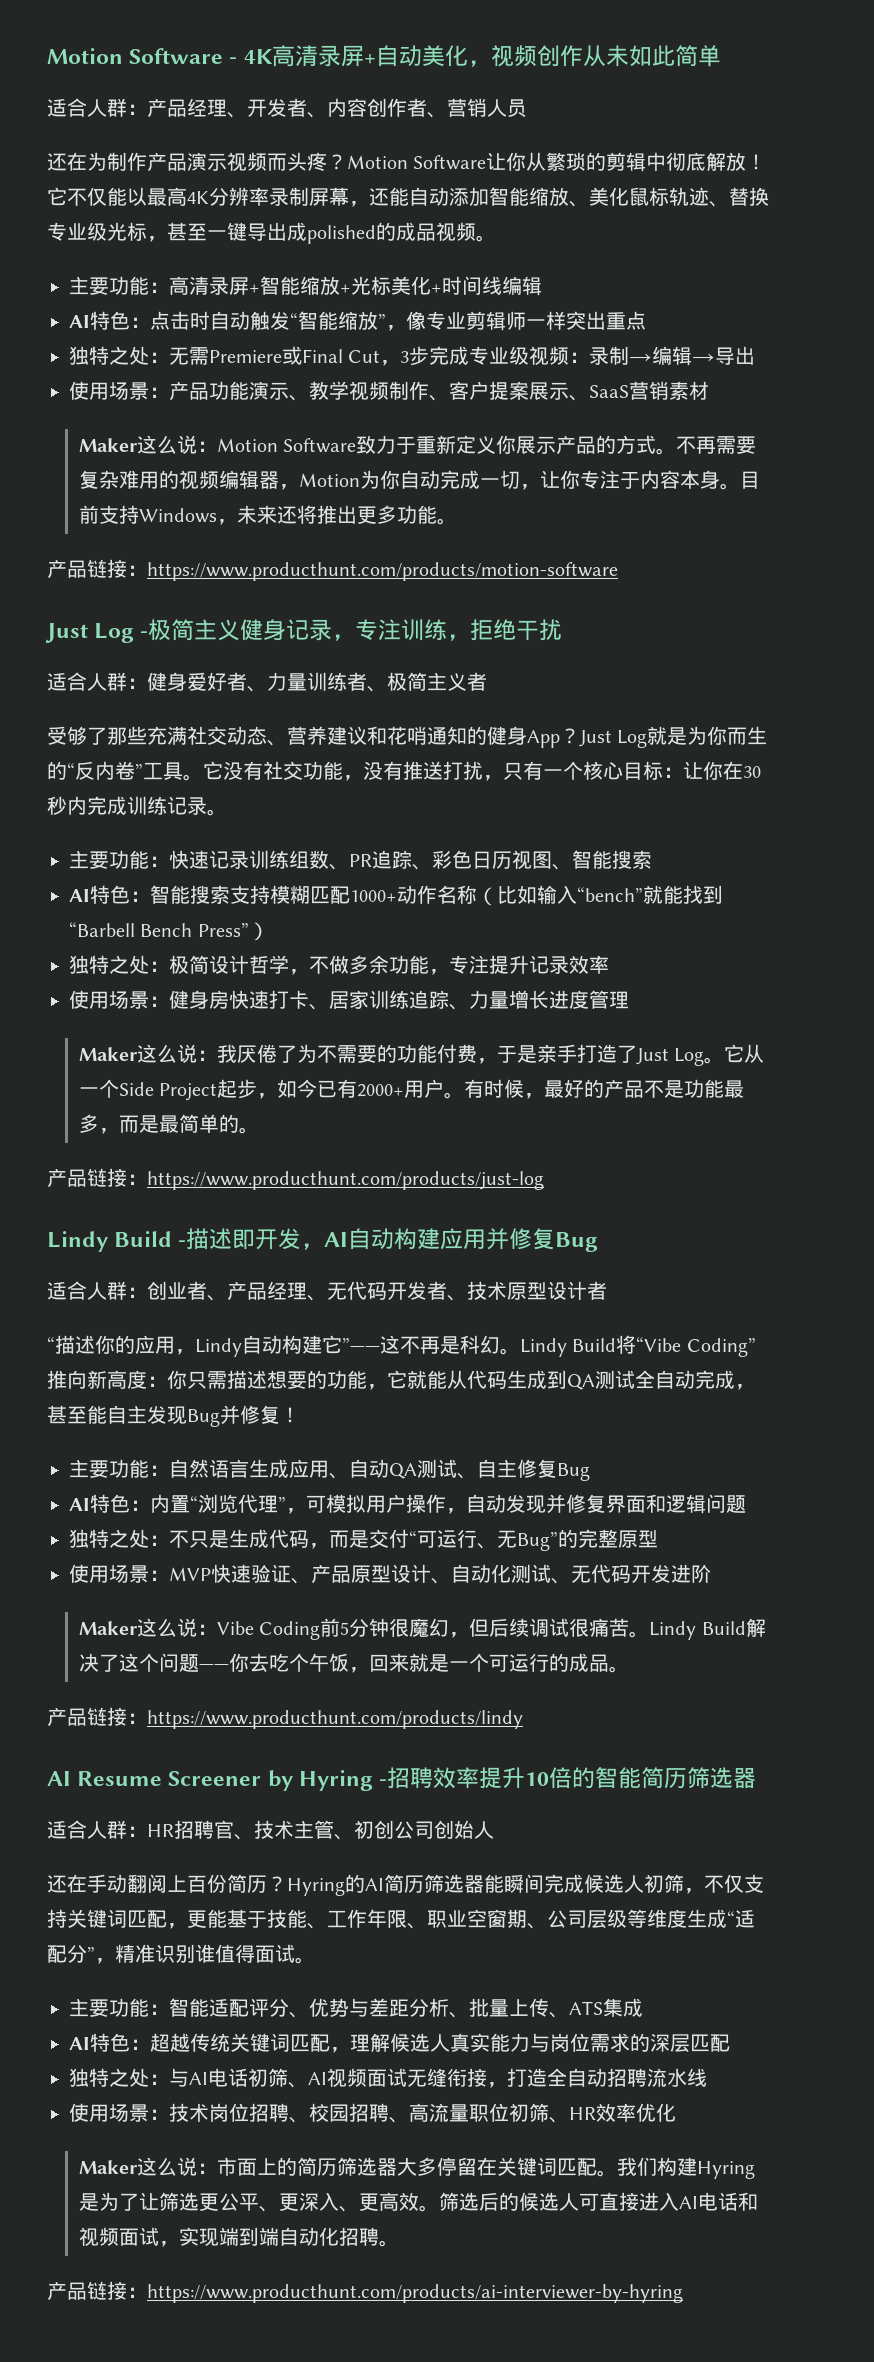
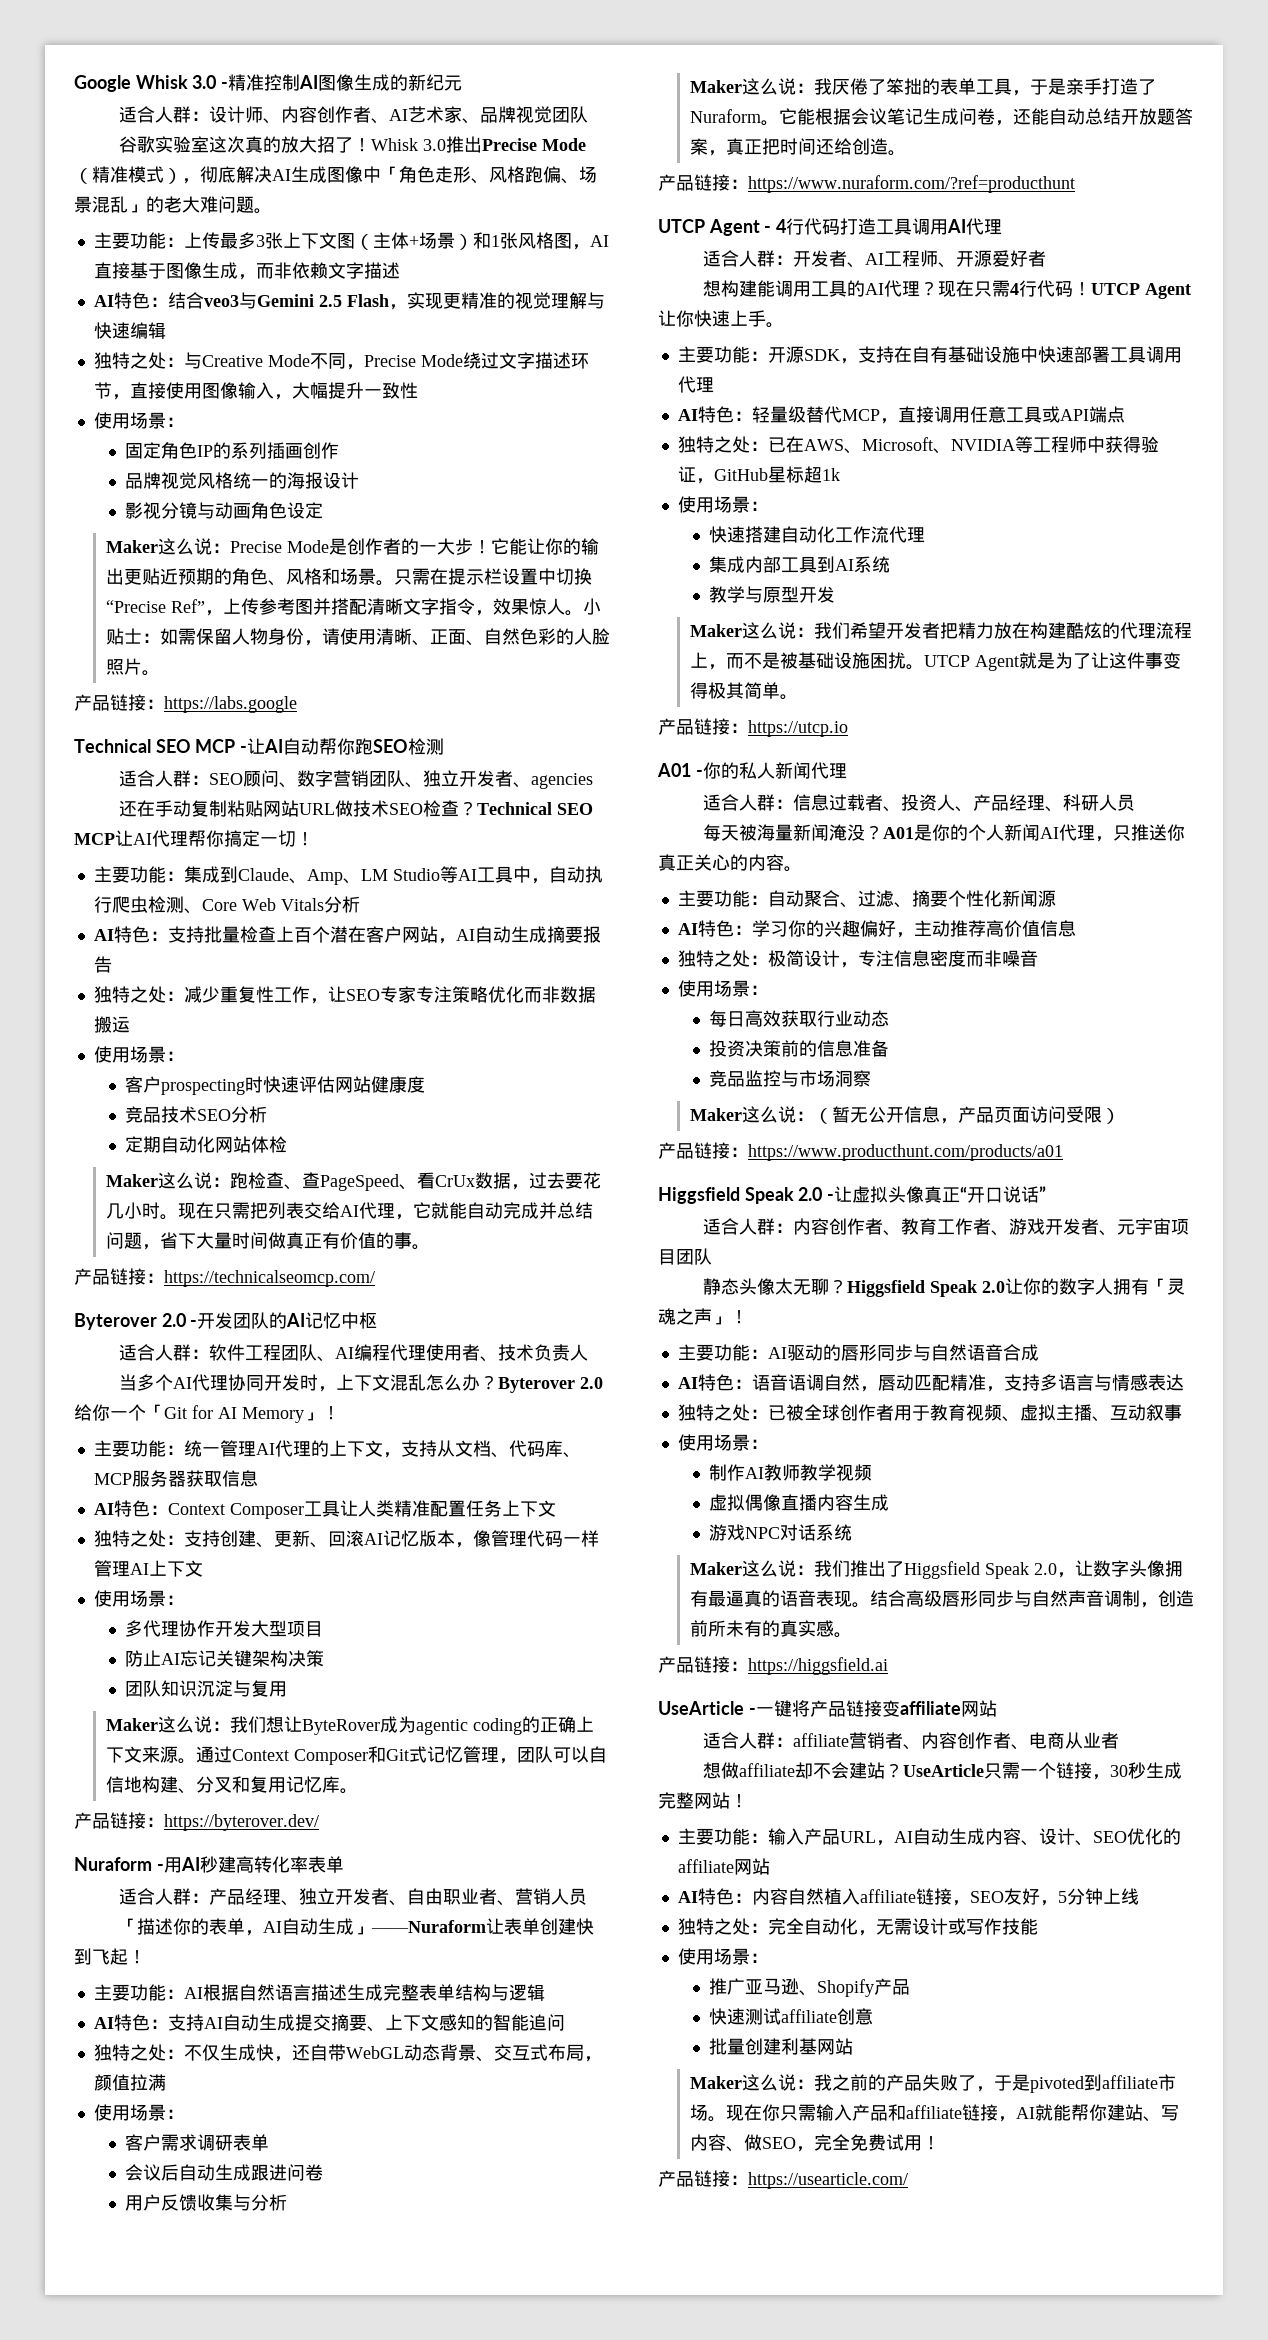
[47,45,698,67] Motion Software - 4K高清录屏+自动美化，视频创作从未如此简 -> [74,74,463,92] [119,106,589,124] [119,136,587,153] [74,166,597,184] [74,196,272,214] [93,232,609,250] [93,262,400,280] [93,292,605,310] [93,322,166,339] [93,352,589,370] [93,382,418,400] [93,412,184,429] [125,442,340,459] [125,472,360,489] [125,502,324,519] [105,538,599,555] [105,568,592,586] [105,598,601,616] [105,628,610,646] [105,658,160,676] [74,694,297,713] [74,738,445,755] [119,770,594,789] [119,800,594,817] [74,830,314,847] [93,866,603,885] [93,896,360,914] [93,926,601,944] [93,956,112,973] [93,986,596,1004] [93,1016,130,1033] [93,1046,184,1063] [125,1076,426,1095] [125,1106,268,1123] [125,1136,288,1153] [105,1172,601,1191] [105,1202,593,1220] [105,1232,430,1250] [74,1268,375,1287] [74,1312,378,1330] [119,1344,589,1362] [119,1374,604,1393] [74,1404,340,1423] [93,1440,581,1458] [93,1470,258,1487] [93,1500,556,1519] [93,1530,599,1548] [93,1560,203,1577] [93,1590,184,1607] [125,1620,324,1637] [125,1650,325,1667] [125,1680,288,1697] [105,1716,594,1735] [105,1746,607,1765] [105,1776,358,1794] [74,1812,319,1831] [74,1856,326,1873] Google Whisk 3.0 -精准控制AI图像生成的新纪元 // 适合人群：设计师、内容创作者、AI艺术家、品牌视觉团队 // 谷歌实验室这次真的放大招了！Whisk 3.0推出Precise Mode（精准模式），彻底解决AI生成图像中「角色走形、风格跑偏、场景混乱」的老大难问题。 // 主要功能：上传最多3张上下文图（主体+场景）和1张风格图，AI直接基于图像生成，而非依赖文字描述 // AI特色：结合veo3与Gemini 2.5 Flash，实现更精准的视觉理解与快速编辑 // 独特之处：与Creative Mode不同，Precise Mode绕过文字描述环节，直接使用图像输入，大幅提升一致性 // 使用场景： // 固定角色IP的系列插画创作 // 品牌视觉风格统一的海报设计 // 影视分镜与动画角色设定 // Maker这么说：Precise Mode是创作者的一大步！它能让你的输出更贴近预期的角色、风格和场景。只需在提示栏设置中切换“Precise Ref”，上传参考图并搭配清晰文字指令，效果惊人。小贴士：如需保留人物身份，请使用清晰、正面、自然色彩的人脸照片。 // 产品链接：https://labs.google // Technical SEO MCP -让AI自动帮你跑SEO检测 // 适合人群：SEO顾问、数字营销团队、独立开发者、agencies // 还在手动复制粘贴网站URL做技术SEO检查？Technical SEO MCP让AI代理帮你搞定一切！ // 主要功能：集成到Claude、Amp、LM Studio等AI工具中，自动执行爬虫检测、Core Web Vitals分析 // AI特色：支持批量检查上百个潜在客户网站，AI自动生成摘要报告 // 独特之处：减少重复性工作，让SEO专家专注策略优化而非数据搬运 // 使用场景： // 客户prospecting时快速评估网站健康度 // 竞品技术SEO分析 // 定期自动化网站体检 // Maker这么说：跑检查、查PageSpeed、看CrUx数据，过去要花几小时。现在只需把列表交给AI代理，它就能自动完成并总结问题，省下大量时间做真正有价值的事。 // 产品链接：https://technicalseomcp.com/ // Byterover 2.0 -开发团队的AI记忆中枢 // 适合人群：软件工程团队、AI编程代理使用者、技术负责人 // 当多个AI代理协同开发时，上下文混乱怎么办？Byterover 2.0给你一个「Git for AI Memory」！ // 主要功能：统一管理AI代理的上下文，支持从文档、代码库、MCP服务器获取信息 // AI特色：Context Composer工具让人类精准配置任务上下文 // 独特之处：支持创建、更新、回滚AI记忆版本，像管理代码一样管理AI上下文 // 使用场景： // 多代理协作开发大型项目 // 防止AI忘记关键架构决策 // 团队知识沉淀与复用 // Maker这么说：我们想让ByteRover成为agentic coding的正确上下文来源。通过Context Composer和Git式记忆管理，团队可以自信地构建、分叉和复用记忆库。 // 产品链接：https://byterover.dev/ // Nuraform -用AI秒建高转化率表
[247,98,407,118] 开发者、内容创作 -> [299,1888,480,1906] 独立开发者、自由职业
[47,152,767,172] [47,187,769,207] [47,222,496,244] [69,276,542,296] [69,311,646,331] [69,346,756,366] [69,381,709,401] [78,435,757,455] [78,470,760,490] [78,505,457,525] [47,559,618,581] [45,619,563,643] [47,672,487,692] [47,726,768,748] [47,761,761,781] [47,796,227,816] [69,850,652,870] [69,885,723,906] [69,922,269,941] 还在为制作产品演示视频而头疼？Motion Software让你从繁琐的剪辑中彻底解放！它不仅能以最高4K分辨率录制屏幕，还能自动添加智能缩放、美化鼠标轨迹、替换专业级光标，甚至一键导出成polished的成品视频。 // 主要功能：高清录屏+智能缩放+光标美化+时间线编辑 // AI特色：点击时自动触发“智能缩放”，像专业剪辑师一样突出重点 // 独特之处：无需Premiere或Final Cut，3步完成专业级视频：录制→编辑→导出 // 使用场景：产品功能演示、教学视频制作、客户提案展示、SaaS营销素材 // Maker这么说：Motion Software致力于重新定义你展示产品的方式。不再需要复杂难用的视频编辑器，Motion为你自动完成一切，让你专注于内容本身。目前支持Windows，未来还将推出更多功能。 // 产品链接：https://www.producthunt.com/products/motion-software // Just Log -极简主义健身记录，专注训练，拒绝干扰 // 适合人群：健身爱好者、力量训练者、极简主义者 // 受够了那些充满社交动态、营养建议和花哨通知的健身App？Just Log就是为你而生的“反内卷”工具。它没有社交功能，没有推送打扰，只有一个核心目标：让你在30秒内完成训练记录。 // 主要功能：快速记录训练组数、PR追踪、彩色日历视图、智能搜索 // AI特色：智能搜索支持模糊匹配1000+动作名称（比如输入“bench”就能找到“Barbell Bench Press”） -> [119,1918,595,1936] [74,1948,146,1965] [93,1984,545,2001] [93,2014,565,2032] [93,2044,602,2062] [93,2074,166,2091] [93,2104,184,2121] [125,2134,270,2151] [125,2164,324,2181] [125,2194,288,2211] [689,78,1156,96] [689,108,1193,126] [689,138,906,156] [658,174,1075,193] [658,218,1003,236] [703,250,1047,268] [703,280,1192,299] [658,310,784,328] [677,346,1182,364] [677,376,714,393] [677,406,1125,424] [677,436,1159,454] [677,466,840,484] [677,496,768,513] [709,526,926,543] [709,556,891,573] [709,586,836,603] [689,622,1192,639] [689,652,1181,671] [689,682,798,700] [658,718,848,737] [657,762,847,779] [703,794,1136,812] [703,824,1186,842] [658,854,802,872] [677,890,1056,908] [677,920,1076,938] 「描述你的表单，AI自动生成」——Nuraform让表单创建快到飞起！ // 主要功能：AI根据自然语言描述生成完整表单结构与逻辑 // AI特色：支持AI自动生成提交摘要、上下文感知的智能追问 // 独特之处：不仅生成快，还自带WebGL动态背景、交互式布局，颜值拉满 // 使用场景： // 客户需求调研表单 // 会议后自动生成跟进问卷 // 用户反馈收集与分析 // Maker这么说：我厌倦了笨拙的表单工具，于是亲手打造了Nuraform。它能根据会议笔记生成问卷，还能自动总结开放题答案，真正把时间还给创造。 // 产品链接：https://www.nuraform.com/?ref=producthunt // UTCP Agent - 4行代码打造工具调用AI代理 // 适合人群：开发者、AI工程师、开源爱好者 // 想构建能调用工具的AI代理？现在只需4行代码！UTCP Agent让你快速上手。 // 主要功能：开源SDK，支持在自有基础设施中快速部署工具调用代理 // AI特色：轻量级替代MCP，直接调用任意工具或API端点 // 独特之处：已在AWS、Microsoft、NVIDIA等工程师中获得验证，GitHub星标超1k // 使用场景： // 快速搭建自动化工作流代理 // 集成内部工具到AI系统 // 教学与原型开发 // Maker这么说：我们希望开发者把精力放在构建酷炫的代理流程上，而不是被基础设施困扰。UTCP Agent就是为了让这件事变得极其简单。 // 产品链接：https://utcp.io // A01 -你的私人新闻代理 // 适合人群：信息过载者、投资人、产品经理、科研人员 // 每天被海量新闻淹没？A01是你的个人新闻AI代理，只推送你真正关心的内容。 // 主要功能：自动聚合、过滤、摘要个性化新闻源 // AI特色：学习你的兴趣偏好，主动推荐高价值信息
[249,955,609,975] [69,990,629,1010] [78,1044,765,1066] [78,1079,745,1101] [78,1114,259,1134] [47,1168,544,1190] [47,1228,599,1252] [47,1281,607,1301] [47,1335,756,1357] [47,1370,755,1390] [47,1405,300,1427] [69,1459,590,1481] [69,1494,746,1514] [69,1529,658,1551] [69,1564,711,1584] [78,1618,766,1640] [78,1653,629,1673] [47,1707,523,1729] [47,1767,757,1791] [47,1820,494,1840] [47,1874,764,1896] [47,1909,755,1929] [47,1944,315,1964] [69,1998,643,2018] [69,2033,730,2053] [69,2068,707,2088] [69,2103,676,2123] [78,2157,755,2179] [78,2192,758,2212] [78,2227,399,2247] [47,2281,683,2303] 哲学，不做多余功能，专注提升记录效率 // 使用场景：健身房快速打卡、居家训练追踪、力量增长进度管理 // Maker这么说：我厌倦了为不需要的功能付费，于是亲手打造了Just Log。它从一个Side Project起步，如今已有2000+用户。有时候，最好的产品不是功能最多，而是最简单的。 // 产品链接：https://www.producthunt.com/products/just-log // Lindy Build -描述即开发，AI自动构建应用并修复Bug // 适合人群：创业者、产品经理、无代码开发者、技术原型设计者 // “描述你的应用，Lindy自动构建它”——这不再是科幻。Lindy Build将“Vibe Coding”推向新高度：你只需描述想要的功能，它就能从代码生成到QA测试全自动完成，甚至能自主发现Bug并修复！ // 主要功能：自然语言生成应用、自动QA测试、自主修复Bug // AI特色：内置“浏览代理”，可模拟用户操作，自动发现并修复界面和逻辑问题 // 独特之处：不只是生成代码，而是交付“可运行、无Bug”的完整原型 // 使用场景：MVP快速验证、产品原型设计、自动化测试、无代码开发进阶 // Maker这么说：Vibe Coding前5分钟很魔幻，但后续调试很痛苦。Lindy Build解决了这个问题——你去吃个午饭，回来就是一个可运行的成品。 // 产品链接：https://www.producthunt.com/products/lindy // AI Resume Screener by Hyring -招聘效率提升10倍的智能简历筛选器 // 适合人群：HR招聘官、技术主管、初创公司创始人 // 还在手动翻阅上百份简历？Hyring的AI简历筛选器能瞬间完成候选人初筛，不仅支持关键词匹配，更能基于技能、工作年限、职业空窗期、公司层级等维度生成“适配分”，精准识别谁值得面试。 // 主要功能：智能适配评分、优势与差距分析、批量上传、ATS集成 // AI特色：超越传统关键词匹配，理解候选人真实能力与岗位需求的深层匹配 // 独特之处：与AI电话初筛、AI视频面试无缝衔接，打造全自动招聘流水线 // 使用场景：技术岗位招聘、校园招聘、高流量职位初筛、HR效率优化 // Maker这么说：市面上的简历筛选器大多停留在关键词匹配。我们构建Hyring是为了让筛选更公平、更深入、更高效。筛选后的候选人可直接进入AI电话和视频面试，实现端到端自动化招聘。 // 产品链接：https://www.producthunt.com/products/ai-interviewer-by-hyring -> [839,950,1038,968] [677,980,768,997] [709,1010,890,1027] [709,1040,890,1057] [709,1070,872,1087] [689,1106,1120,1124] [658,1142,1063,1161] [658,1186,1047,1204] [703,1218,1190,1236] [658,1248,712,1265] [703,1278,1186,1297] [658,1308,748,1325] [677,1344,1039,1361] [677,1374,1184,1392] [677,1404,1182,1422] [677,1434,768,1451] [709,1464,873,1481] [709,1494,890,1511] [709,1524,853,1541] [689,1560,1183,1579] [689,1590,1194,1608] [689,1620,852,1638] [658,1656,888,1675] [658,1700,997,1717] [703,1732,1120,1750] [703,1762,1183,1780] [658,1792,748,1809] [677,1828,1181,1846] [677,1858,770,1875] [677,1888,1139,1906] [677,1918,1038,1936] [677,1948,768,1965] [709,1978,911,1997] [709,2008,874,2025] [709,2038,854,2055] [689,2074,1176,2093] [689,2104,1179,2122] [689,2134,940,2152] [658,2170,908,2189] ，专注信息密度而非噪音 // 使用场景： // 每日高效获取行业动态 // 投资决策前的信息准备 // 竞品监控与市场洞察 // Maker这么说：（暂无公开信息，产品页面访问受限） // 产品链接：https://www.producthunt.com/products/a01 // Higgsfield Speak 2.0 -让虚拟头像真正“开口说话” // 适合人群：内容创作者、教育工作者、游戏开发者、元宇宙项目团队 // 静态头像太无聊？Higgsfield Speak 2.0让你的数字人拥有「灵魂之声」！ // 主要功能：AI驱动的唇形同步与自然语音合成 // AI特色：语音语调自然，唇动匹配精准，支持多语言与情感表达 // 独特之处：已被全球创作者用于教育视频、虚拟主播、互动叙事 // 使用场景： // 制作AI教师教学视频 // 虚拟偶像直播内容生成 // 游戏NPC对话系统 // Maker这么说：我们推出了Higgsfield Speak 2.0，让数字头像拥有最逼真的语音表现。结合高级唇形同步与自然声音调制，创造前所未有的真实感。 // 产品链接：https://higgsfield.ai // UseArticle -一键将产品链接变affiliate网站 // 适合人群：affiliate营销者、内容创作者、电商从业者 // 想做affiliate却不会建站？UseArticle只需一个链接，30秒生成完整网站！ // 主要功能：输入产品URL，AI自动生成内容、设计、SEO优化的affiliate网站 // AI特色：内容自然植入affiliate链接，SEO友好，5分钟上线 // 独特之处：完全自动化，无需设计或写作技能 // 使用场景： // 推广亚马逊、Shopify产品 // 快速测试affiliate创意 // 批量创建利基网站 // Maker这么说：我之前的产品失败了，于是pivoted到affiliate市场。现在你只需输入产品和affiliate链接，AI就能帮你建站、写内容、做SEO，完全免费试用！ // 产品链接：https://usearticle.com/

